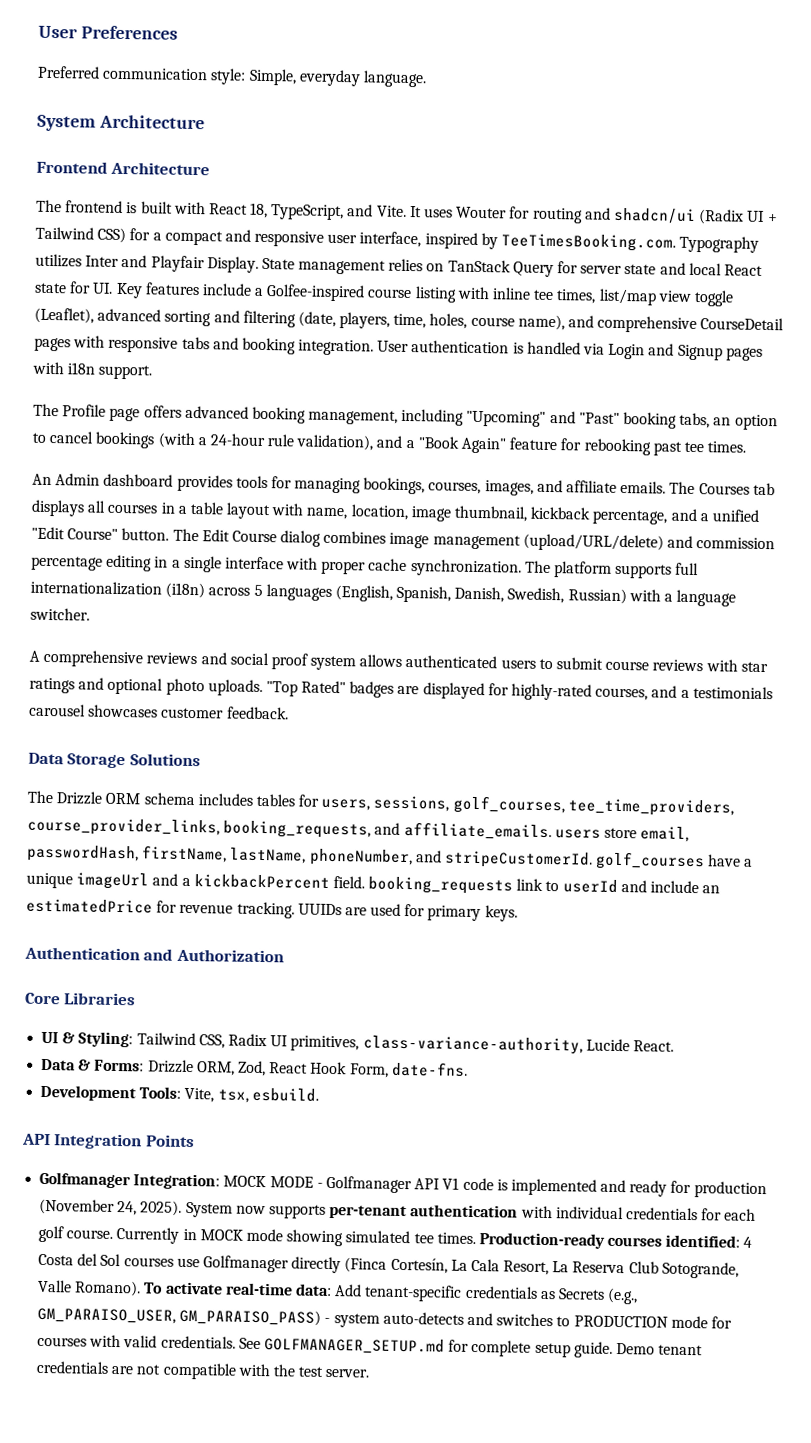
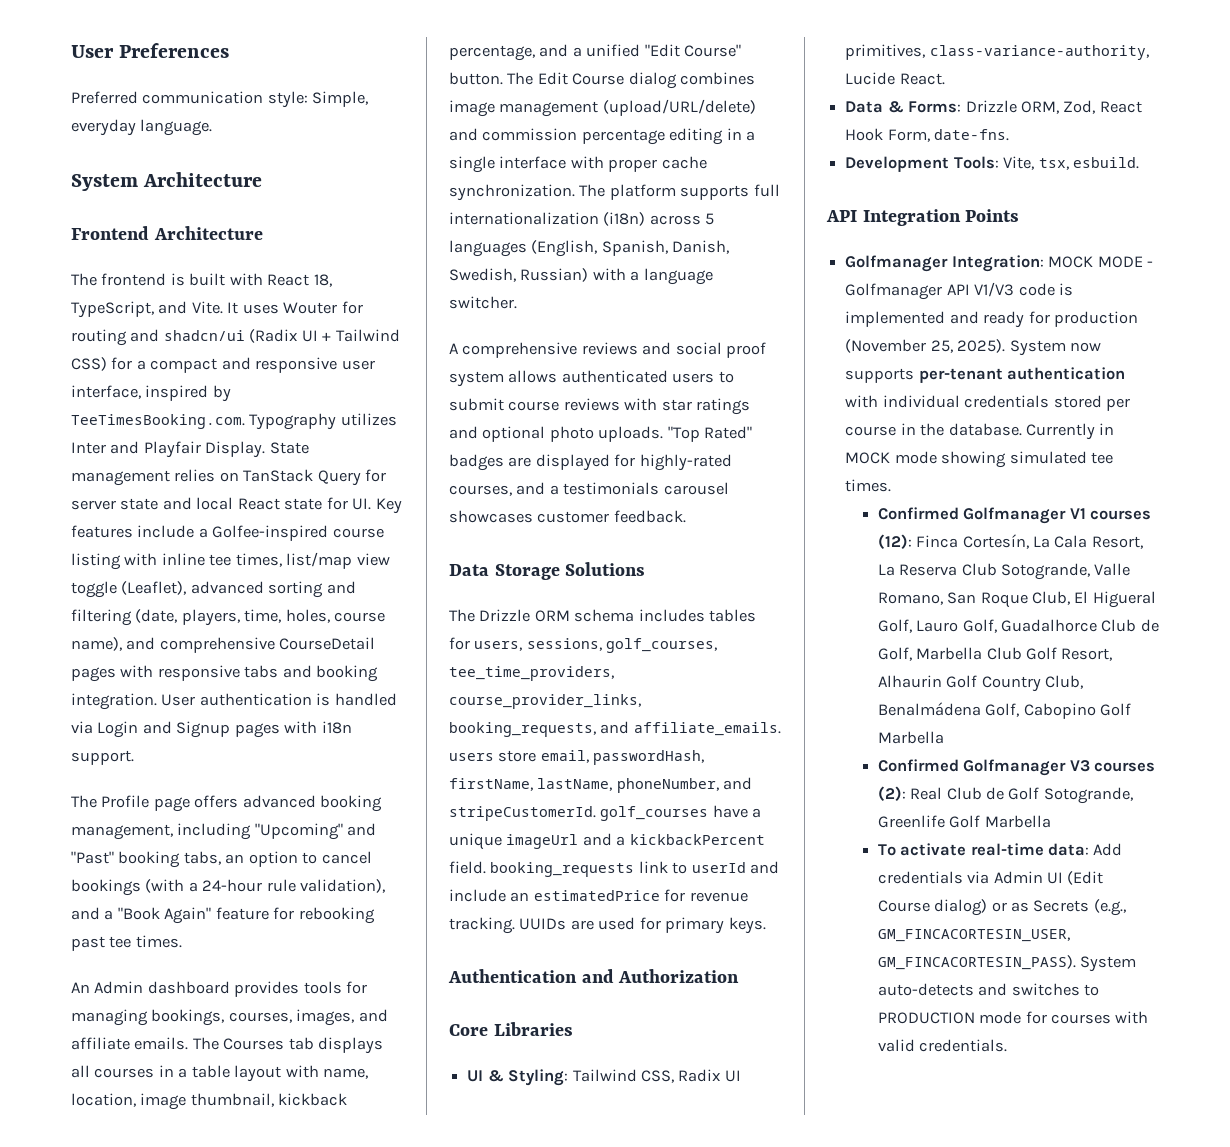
[442,1177,460,1190] V1 -> [974,282,1015,297] V1/V3
[117,1201,138,1216] 24, -> [930,340,953,353] 25,
[701,1208,757,1221] [38,1225,114,1243] for each golf course. -> [1053,395,1130,411] [845,423,1022,436] stored per course in the database.
[478,1232,753,1249] [38,1253,388,1274] Production-ready courses identified: 4 Costa del Sol courses use Golfmanager directly (Finca -> [877,507,1151,524] [877,534,959,549] // Confirmed Golfmanager V1 courses (12): Finca
[74,1280,142,1297] Romano). -> [877,591,1156,608] [877,619,1159,633] [877,647,1113,661] [877,675,1083,692] [877,702,1131,719] [877,731,944,744] [877,759,1155,776] [877,786,1133,804] [877,815,1051,828] Romano, San Roque Club, El Higueral Golf, Lauro Golf, Guadalhorce Club de Golf, Marbella Club Golf Resort, Alhaurin Golf Country Club, Benalmádena Golf, Cabopino Golf Marbella // Confirmed Golfmanager V3 courses (2): Real Club de Golf Sotogrande, Greenlife Golf Marbella //
[364,1284,639,1305] [37,1307,380,1328] tenant-specific credentials as Secrets (e.g., GM_PARAISO_USER, GM_PARAISO_PASS) - system -> [877,871,1104,885] [877,899,1126,916] [877,929,1070,942] [877,955,1137,972] credentials via Admin UI (Edit Course dialog) or as Secrets (e.g., GM_FINCACORTESIN_USER, GM_FINCACORTESIN_PASS). System
[238,1337,704,1358] [36,1360,370,1380] See GOLFMANAGER_SETUP.md for complete setup guide. Demo tenant credentials are not compatible with the test server. -> (1008, 1045) none

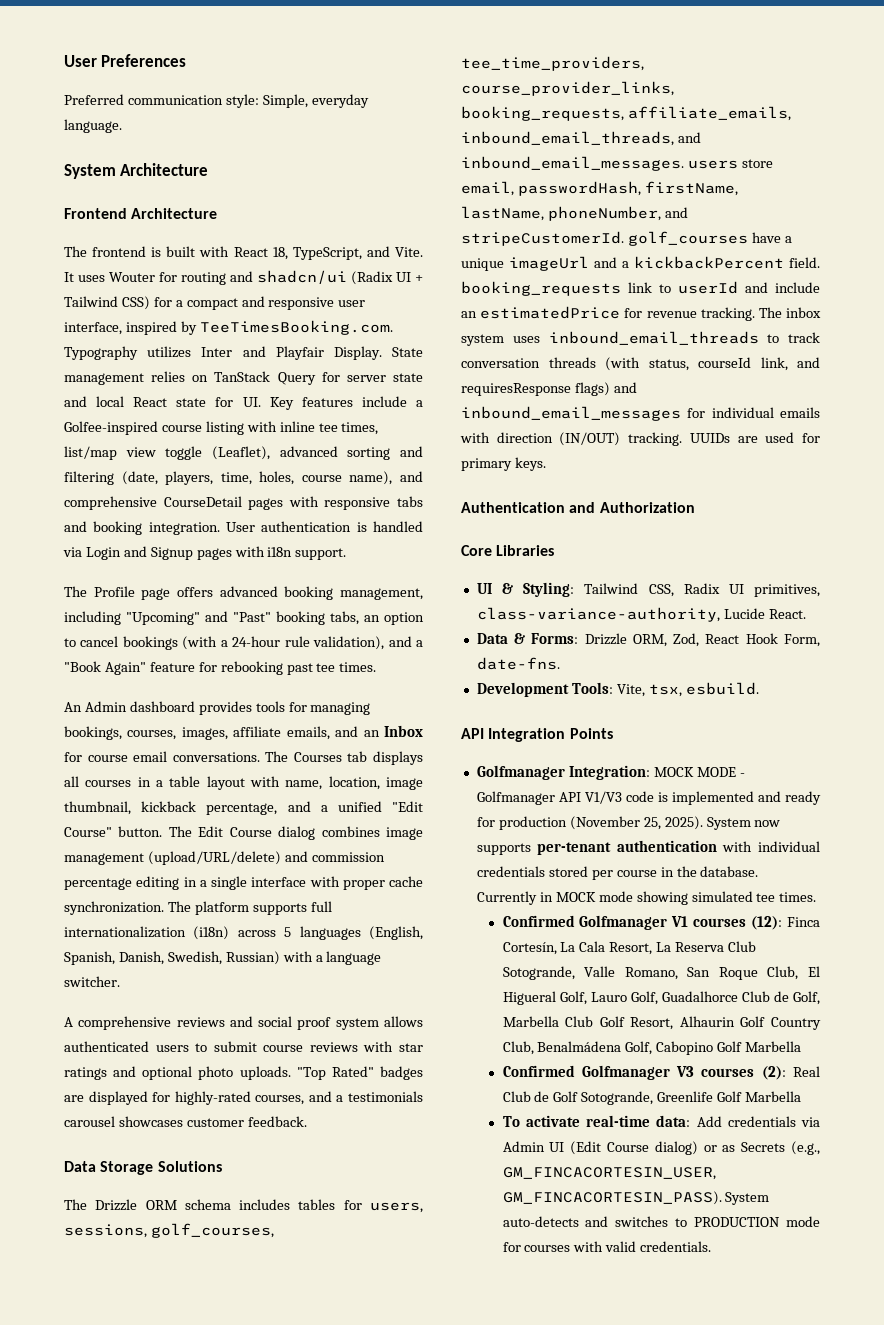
[358,1009,388,1022] [71,1037,189,1050] and affiliate emails. -> [233,725,424,740] [64,751,260,762] affiliate emails, and an Inbox for course email conversations.
[600,721,781,736] and affiliate_emails. -> [627,106,791,121] [461,131,701,146] [461,156,684,171] affiliate_emails, inbound_email_threads, and inbound_email_messages.
(515, 925) none -> [758,307,821,318] [461,331,820,346] [461,357,820,371] [461,382,637,396] [461,406,820,421] [460,432,683,446] The inbox system uses inbound_email_threads to track conversation threads (with status, courseId link, and requiresResponse flags) and inbound_email_messages for individual emails with direction (IN/OUT) tracking.

